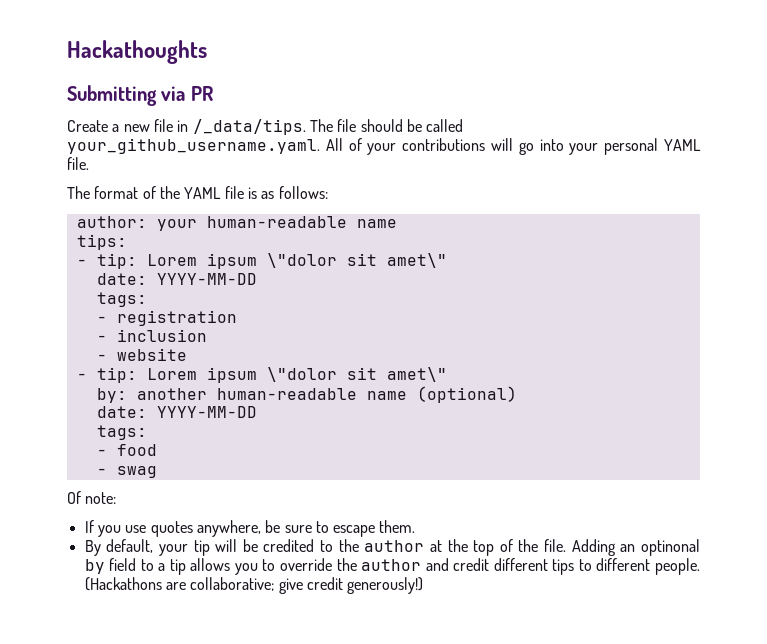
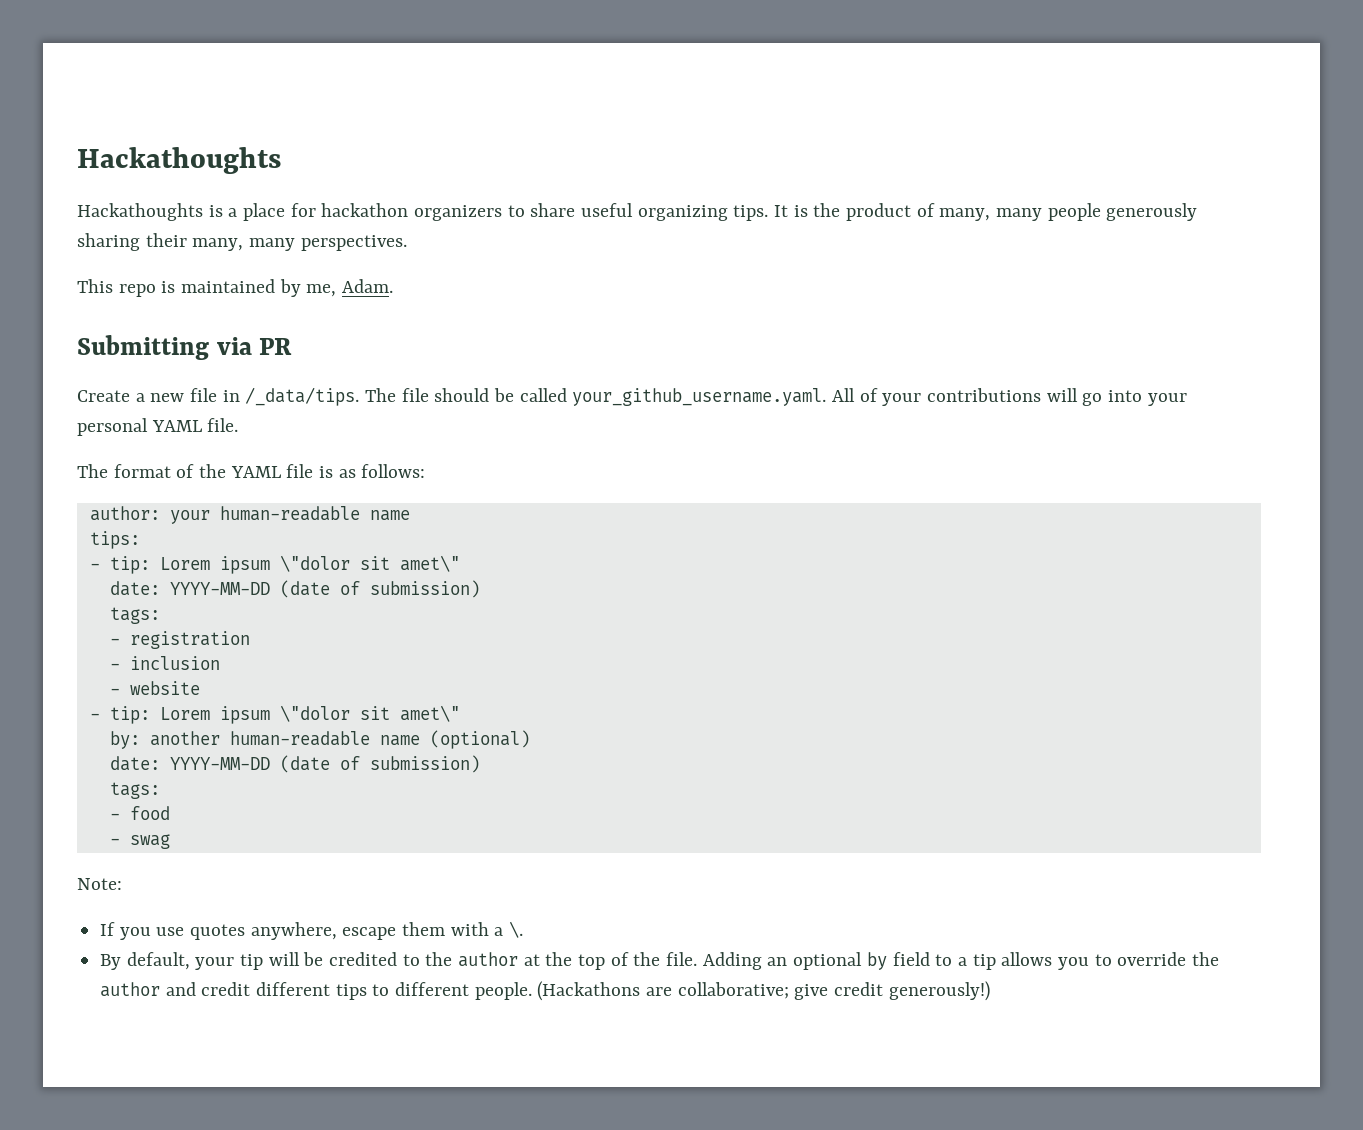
[67,40,207,64] Hackathoughts -> [77,147,281,174] [77,203,1198,221] [77,233,407,251] [77,279,394,297] Hackathoughts // Hackathoughts is a place for hackathon organizers to share useful organizing tips. It is the product of many, many people generously sharing their many, many perspectives. // This repo is maintained by me, Adam.
(257, 279) none -> [279,580,480,598] (date of submission)
(257, 412) none -> [279,755,480,773] (date of submission)
[67,491,117,504] Of note: -> [77,878,122,890] Note:
[265,520,416,537] be sure to escape them. -> [342,921,524,940] escape them with a \.
[640,539,700,556] optinonal -> [793,952,863,970] optional

